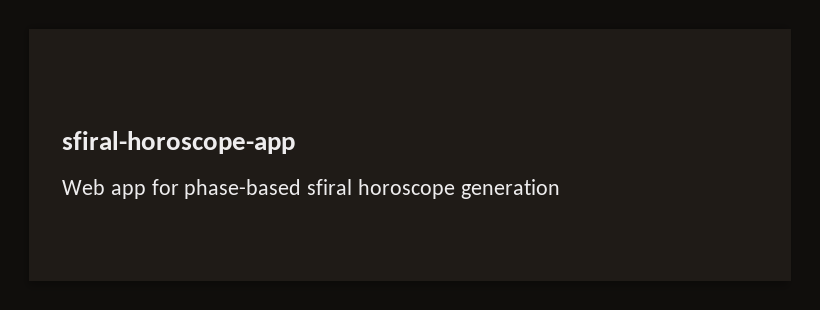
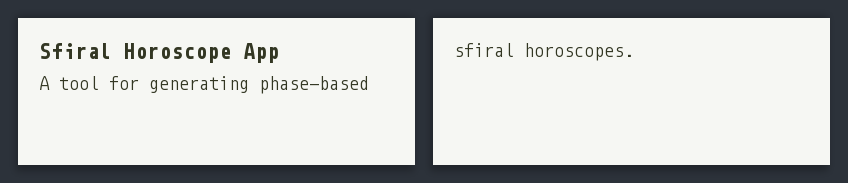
[62,131,295,154] [62,179,560,199] sfiral-horoscope-app // Web app for phase-based sfiral horoscope generation -> [39,43,279,63] [39,76,369,94] [454,43,634,61] Sfiral Horoscope App // A tool for generating phase-based sfiral horoscopes.

